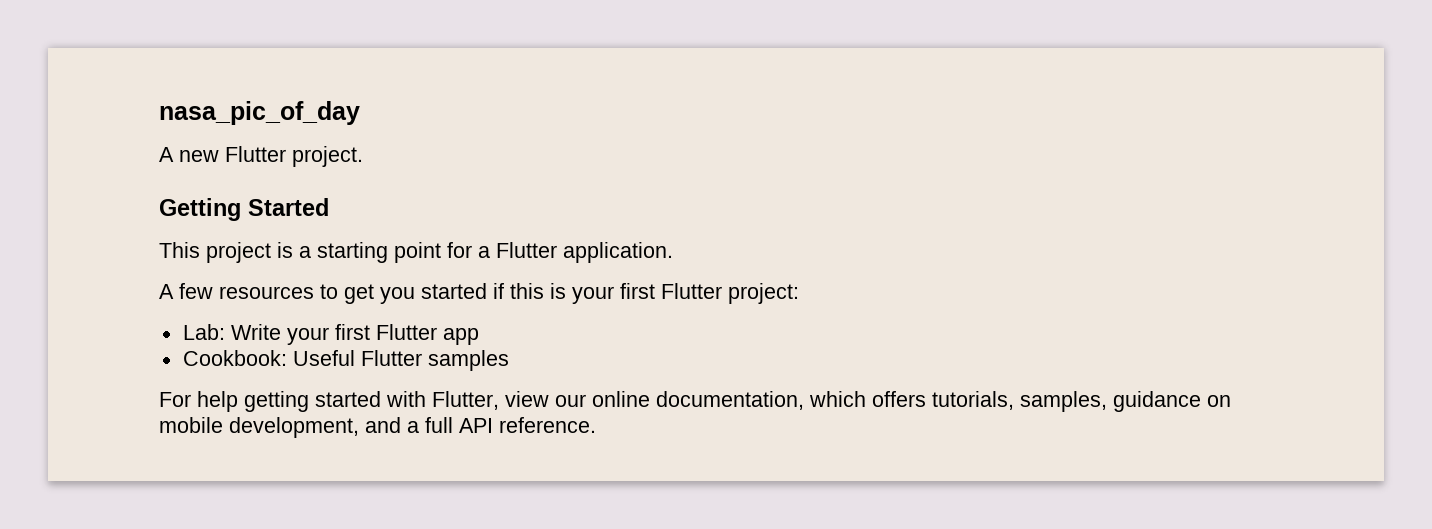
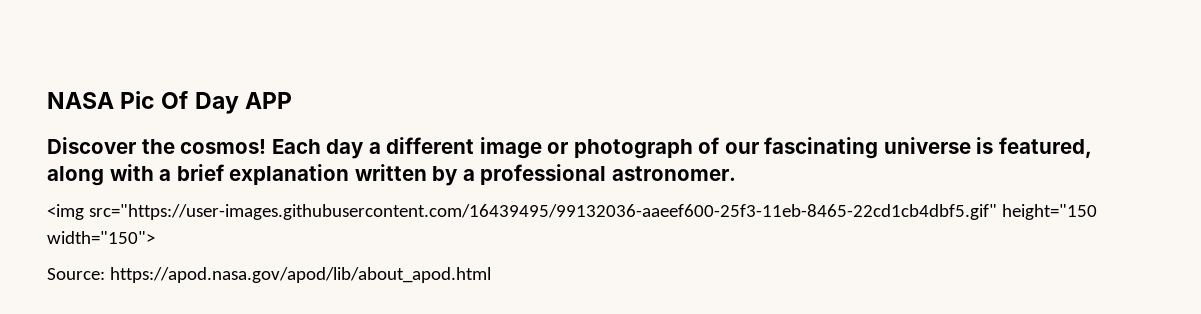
[159,101,360,125] [159,146,363,167] [159,198,329,221] [159,242,673,263] [159,283,799,304] [182,324,479,345] [182,350,509,371] [159,391,1231,412] [159,417,596,438] nasa_pic_of_day // A new Flutter project. // Getting Started // This project is a starting point for a Flutter application. // A few resources to get you started if this is your first Flutter project: // Lab: Write your first Flutter app // Cookbook: Useful Flutter samples // For help getting started with Flutter, view our online documentation, which offers tutorials, samples, guidance on mobile development, and a full API reference. -> [47,91,292,114] [47,137,1093,159] [47,164,736,186] [47,204,1097,220] [47,231,155,244] [47,267,491,283] NASA Pic Of Day APP // Discover the cosmos! Each day a different image or photograph of our fascinating universe is featured, along with a brief explanation written by a professional astronomer. // <img src="https://user-images.githubusercontent.com/16439495/99132036-aaeef600-25f3-11eb-8465-22cd1cb4dbf5.gif" height="150 width="150"> // Source: https://apod.nasa.gov/apod/lib/about_apod.html

